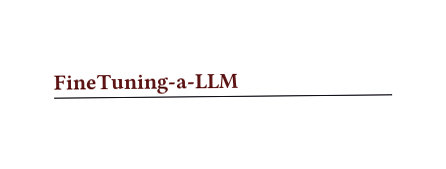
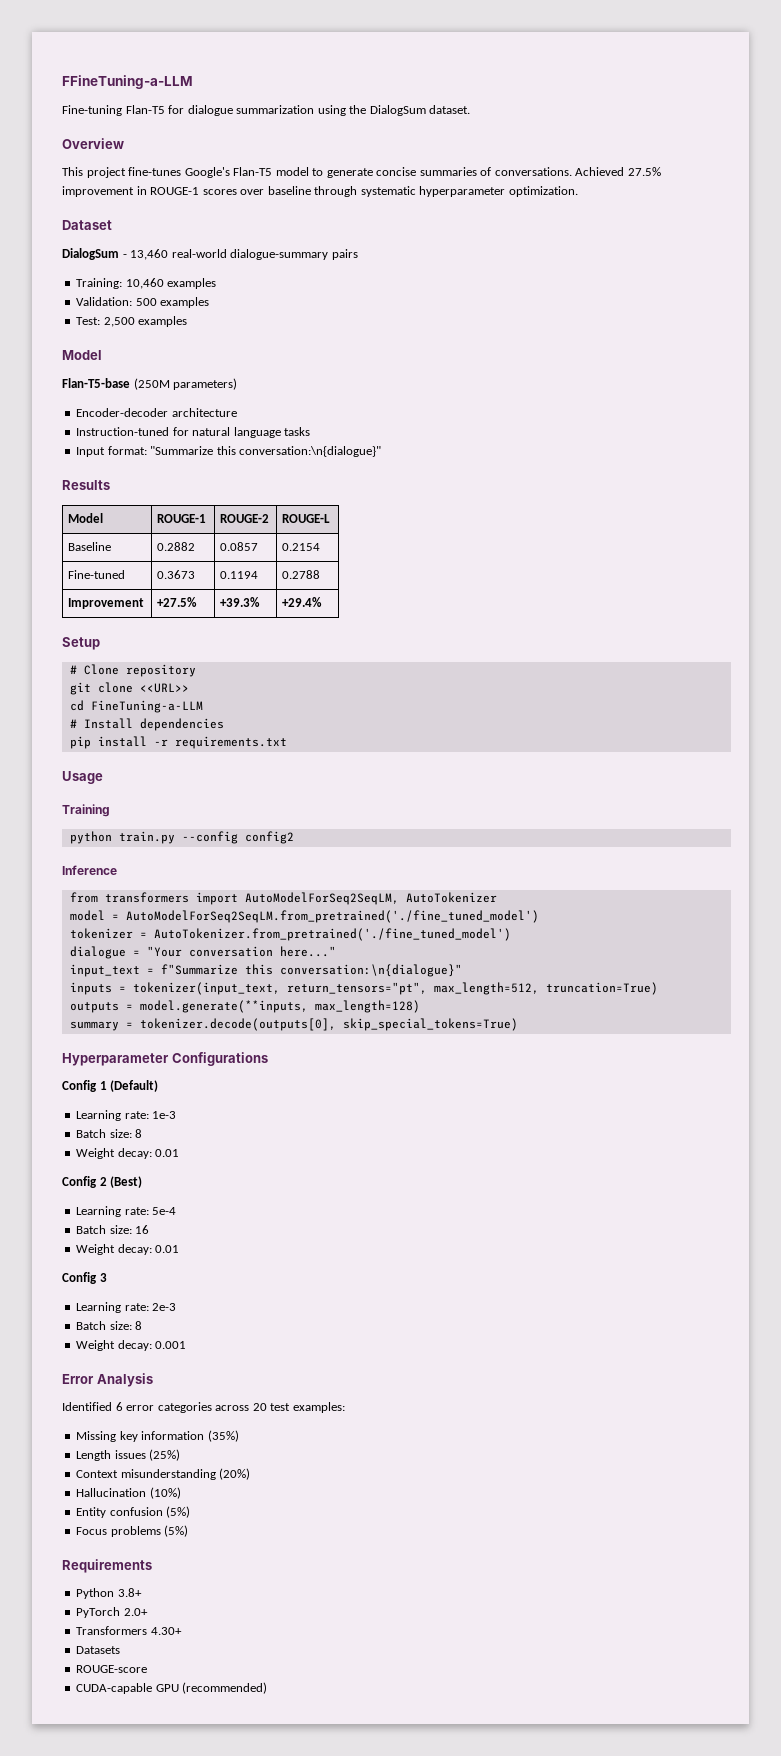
[53,72,239,95] FineTuning-a-LLM -> [62,75,193,89] [62,105,471,116] [62,138,124,149] [62,167,661,178] [62,186,578,197] [62,220,112,230] [62,248,358,260] [76,278,217,289] [76,297,210,308] [76,316,188,327] [62,350,102,360] [62,378,238,390] [76,408,237,417] [76,427,311,438] [76,446,382,457] [62,480,110,490] [68,513,104,523] [157,514,207,523] [220,514,270,523] [282,514,331,523] [68,542,112,551] [157,542,196,551] [220,542,259,551] [282,543,321,551] [68,570,126,579] [157,570,196,579] [220,571,259,579] [282,570,321,579] [68,598,145,609] [157,597,198,607] [220,597,261,607] [282,597,323,607] [62,637,100,650] [69,664,196,677] [69,682,189,695] [69,700,203,713] [69,718,224,731] [69,736,287,749] [62,771,103,784] [62,804,110,817] [69,831,294,844] [62,865,117,875] [69,892,497,905] [69,910,539,923] [69,928,511,941] [69,946,336,959] [69,964,462,977] [69,982,658,995] [69,1000,420,1013] [69,1018,518,1031] [62,1052,268,1066] [62,1080,159,1092] [76,1110,177,1121] [76,1129,143,1138] [76,1148,180,1159] [62,1176,143,1188] [76,1206,177,1217] [76,1225,150,1234] [76,1244,180,1255] [62,1272,107,1284] [76,1302,177,1313] [76,1321,143,1330] [76,1340,187,1351] [62,1373,153,1387] [62,1402,345,1413] [76,1430,239,1442] [76,1449,181,1461] [76,1468,251,1480] [76,1487,181,1499] [76,1506,191,1518] [76,1525,189,1537] [62,1559,152,1573] [76,1588,142,1599] [76,1607,148,1618] [76,1626,182,1635] [76,1646,121,1654] [76,1665,148,1673] [76,1682,268,1694] FFineTuning-a-LLM // Fine-tuning Flan-T5 for dialogue summarization using the DialogSum dataset. // Overview // This project fine-tunes Google's Flan-T5 model to generate concise summaries of conversations. Achieved 27.5% improvement in ROUGE-1 scores over baseline through systematic hyperparameter optimization. // Dataset // DialogSum - 13,460 real-world dialogue-summary pairs // Training: 10,460 examples // Validation: 500 examples // Test: 2,500 examples // Model // Flan-T5-base (250M parameters) // Encoder-decoder architecture // Instruction-tuned for natural language tasks // Input format: "Summarize this conversation:\n{dialogue}" // Results // Model | ROUGE-1 | ROUGE-2 | ROUGE-L // Baseline | 0.2882 | 0.0857 | 0.2154 // Fine-tuned | 0.3673 | 0.1194 | 0.2788 // Improvement | +27.5% | +39.3% | +29.4% // Setup // # Clone repository // git clone <<URL>> // cd FineTuning-a-LLM // # Install dependencies // pip install -r requirements.txt // Usage // Training // python train.py --config config2 // Inference // from transformers import AutoModelForSeq2SeqLM, AutoTokenizer // model = AutoModelForSeq2SeqLM.from_pretrained('./fine_tuned_model') // tokenizer = AutoTokenizer.from_pretrained('./fine_tuned_model') // dialogue = "Your conversation here..." // input_text = f"Summarize this conversation:\n{dialogue}" // inputs = tokenizer(input_text, return_tensors="pt", max_length=512, truncation=True) // outputs = model.generate(**inputs, max_length=128) // summary = tokenizer.decode(outputs[0], skip_special_tokens=True) // Hyperparameter Configurations // Config 1 (Default) // Learning rate: 1e-3 // Batch size: 8 // Weight decay: 0.01 // Config 2 (Best) // Learning rate: 5e-4 // Batch size: 16 // Weight decay: 0.01 // Config 3 // Learning rate: 2e-3 // Batch size: 8 // Weight decay: 0.001 // Error Analysis // Identified 6 error categories across 20 test examples: // Missing key information (35%) // Length issues (25%) // Context misunderstanding (20%) // Hallucination (10%) // Entity confusion (5%) // Focus problems (5%) // Requirements // Python 3.8+ // PyTorch 2.0+ // Transformers 4.30+ // Datasets // ROUGE-score // CUDA-capable GPU (recommended)

